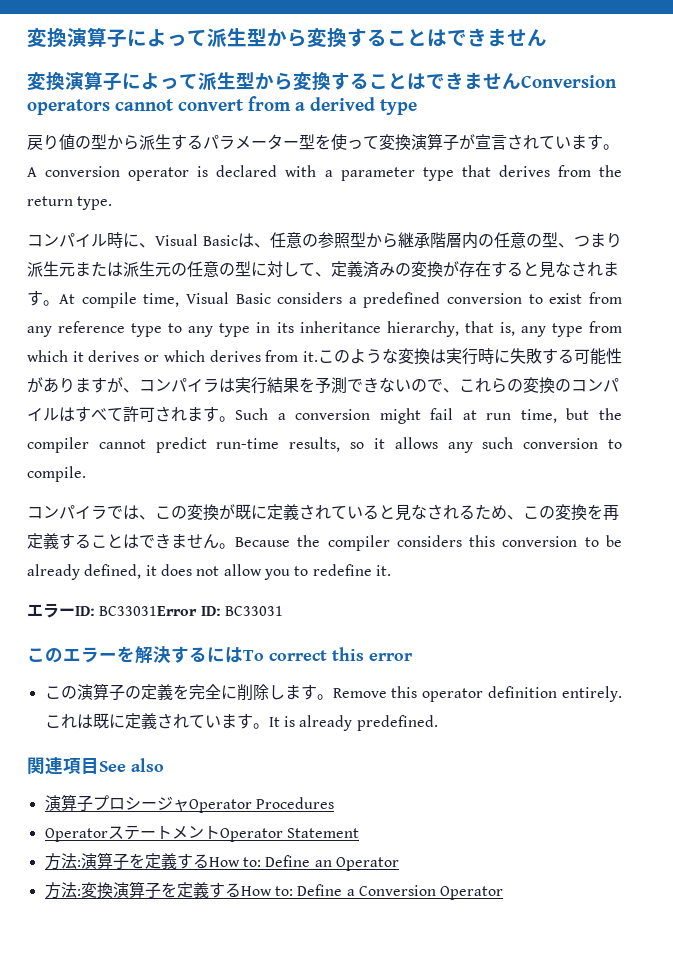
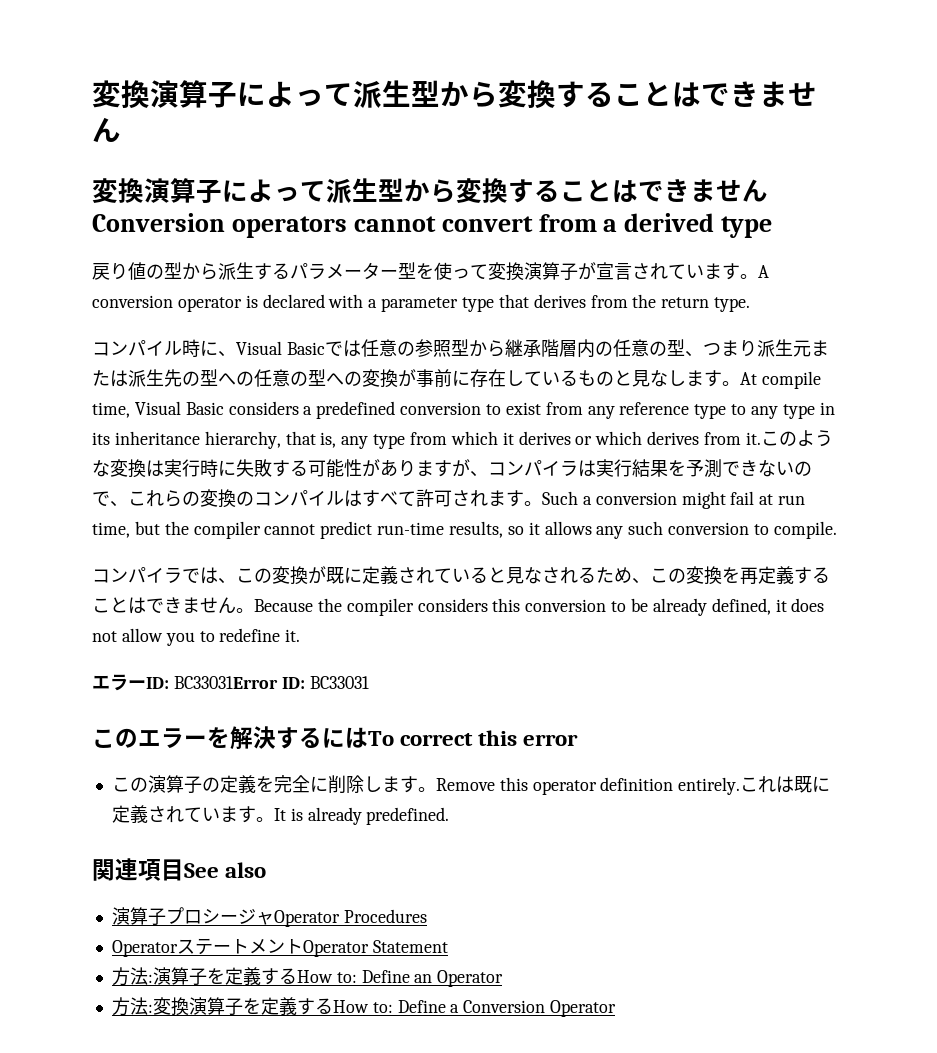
[237,233,270,248] は、 -> [324,340,361,357] では
[155,261,603,278] 元の任意の型に対して、定義済みの変換が存在すると見なされ -> [164,369,686,388] 先の型への任意の型への変換が事前に存在しているものと見なし

